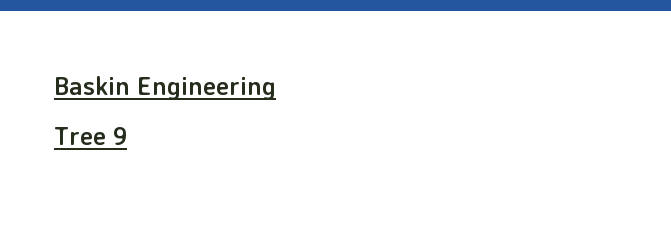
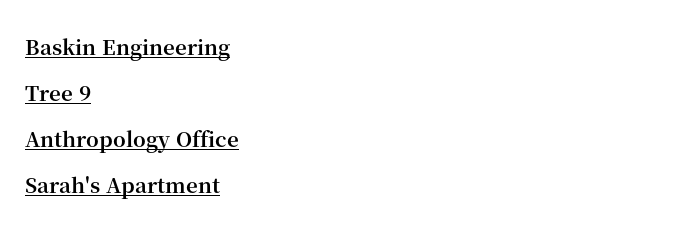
(127, 136) none -> [25,130,239,153] [25,176,220,199] // Anthropology Office // Sarah's Apartment

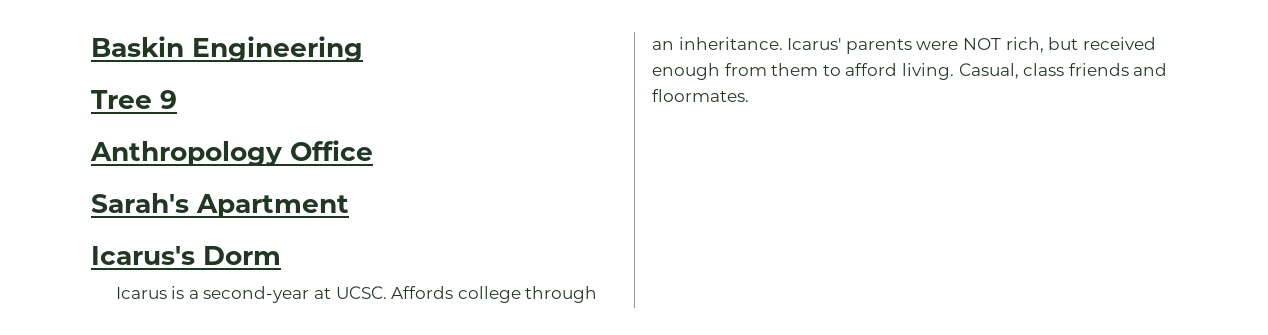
(220, 188) none -> [91,246,281,265] [115,286,598,303] [652,37,1156,54] [652,63,1168,80] [652,89,749,102] // Icarus's Dorm // Icarus is a second-year at UCSC. Affords college through an inheritance. Icarus' parents were NOT rich, but received enough from them to afford living. Casual, class friends and floormates.

